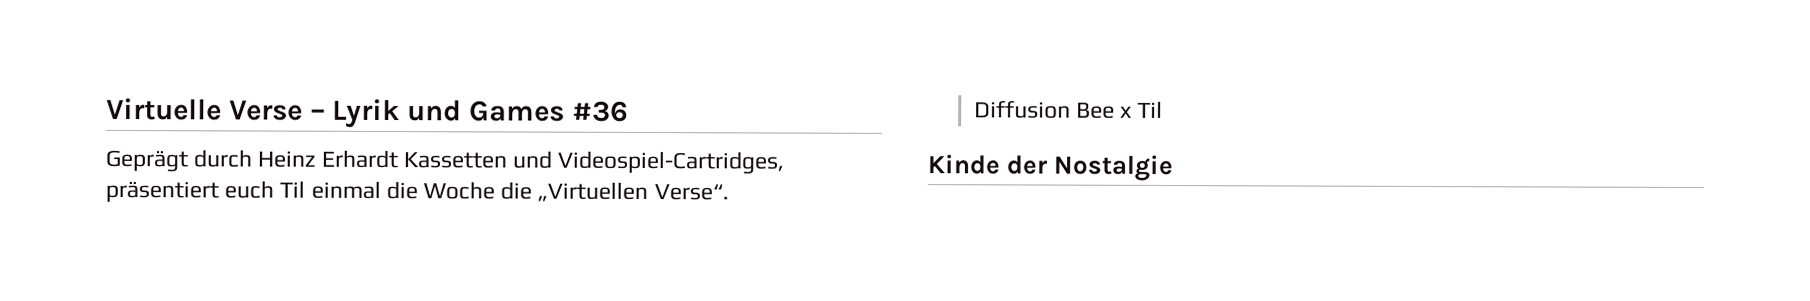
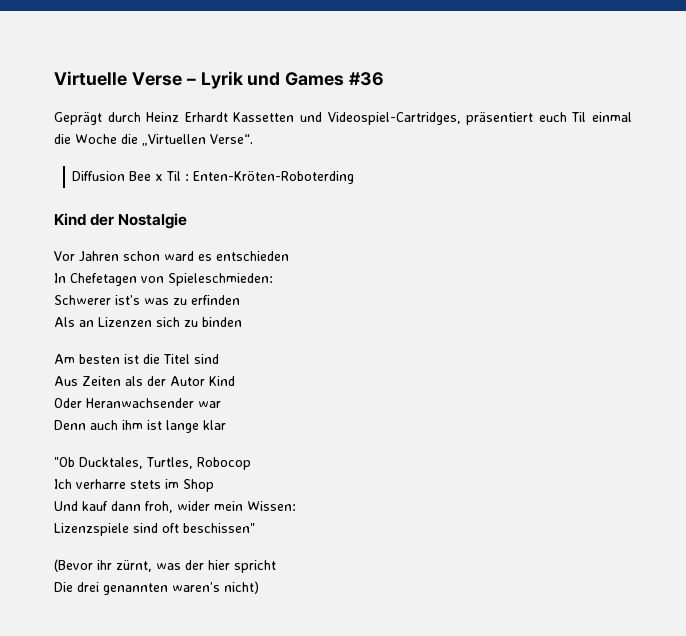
[927,154,1000,175] // Kinde -> [185,170,355,184] [54,213,86,226] : Enten-Kröten-Roboterding // Kind
(1174, 168) none -> [54,251,289,262] [54,273,273,286] [54,295,240,305] [54,317,242,327] [54,354,219,364] [54,376,235,386] [54,398,221,408] [54,420,226,433] [54,457,251,470] [54,479,214,492] [54,501,296,513] [54,523,255,536] [54,559,276,573] [54,581,259,595] // Vor Jahren schon ward es entschieden // In Chefetagen von Spieleschmieden: // Schwerer ist’s was zu erfinden // Als an Lizenzen sich zu binden // Am besten ist die Titel sind // Aus Zeiten als der Autor Kind // Oder Heranwachsender war // Denn auch ihm ist lange klar // "Ob Ducktales, Turtles, Robocop // Ich verharre stets im Shop // Und kauf dann froh, wider mein Wissen: // Lizenzspiele sind oft beschissen" // (Bevor ihr zürnt, was der hier spricht // Die drei genannten waren’s nicht)

